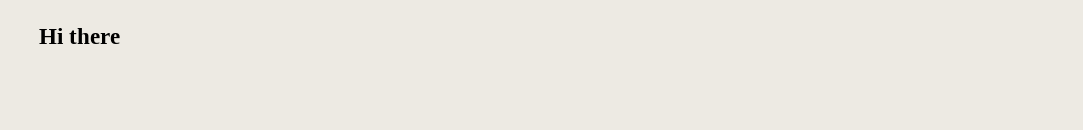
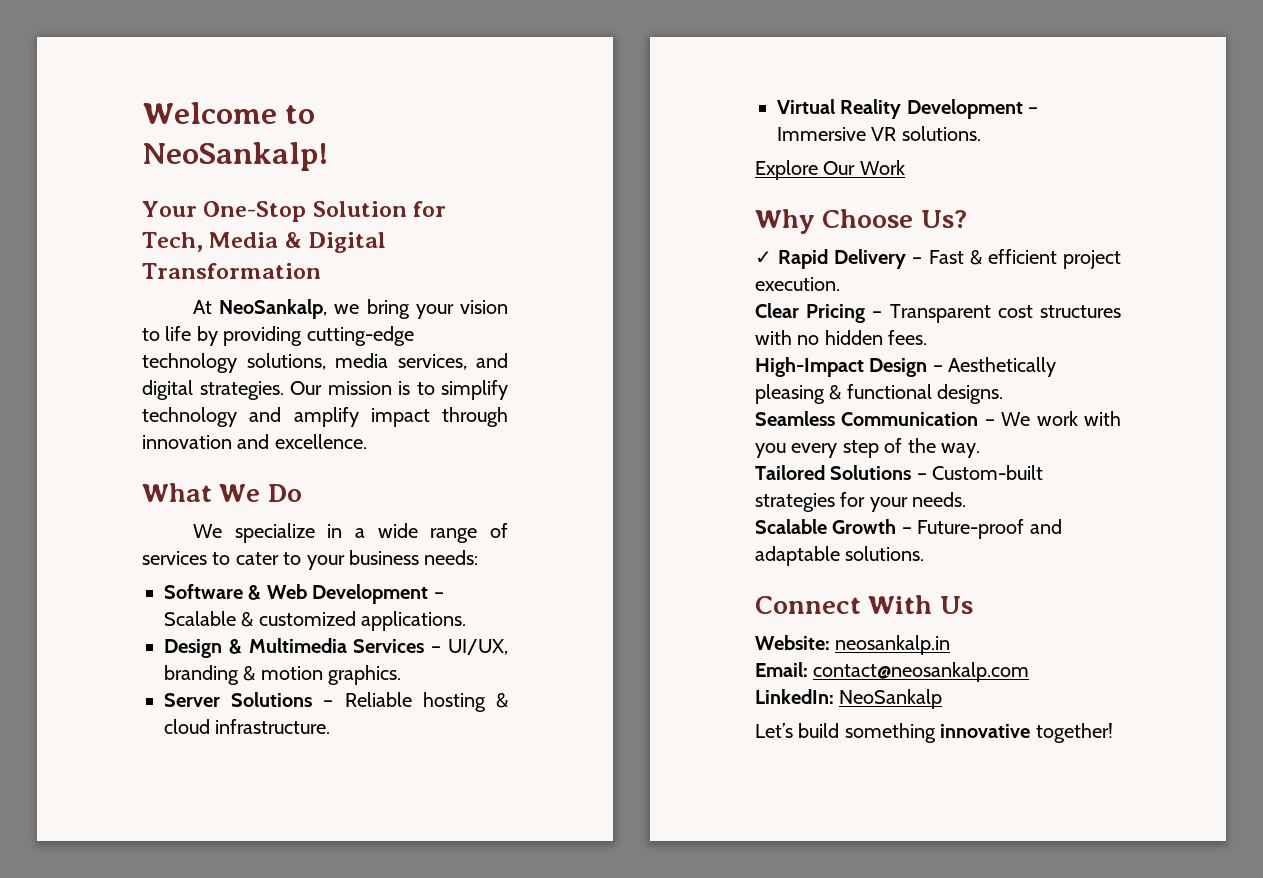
[39,28,121,44] Hi there -> [142,102,316,124] [142,142,328,171] [142,201,447,222] [142,232,387,253] [142,263,321,279] [193,299,508,319] [142,326,414,346] [142,353,508,373] [142,380,508,400] [142,407,508,427] [142,434,367,449] [142,483,302,502] [193,523,508,543] [142,550,479,570] [164,584,444,604] [164,611,467,631] [164,638,508,658] [164,665,402,685] [164,692,508,712] [164,719,331,734] [777,99,1039,119] [777,126,981,141] [755,160,905,180] [755,209,967,234] [755,249,1121,269] [755,277,840,291] [755,303,1121,323] [755,330,928,345] [755,357,1057,377] [755,384,1004,404] [755,411,1121,426] [755,438,980,458] [755,465,1044,480] [755,492,967,512] [755,519,1062,539] [755,546,925,566] [755,595,973,614] [755,635,951,655] [755,662,1030,682] [755,689,943,709] [755,723,1113,743] Welcome to NeoSankalp! // Your One-Stop Solution for Tech, Media & Digital Transformation // At NeoSankalp, we bring your vision to life by providing cutting-edge technology solutions, media services, and digital strategies. Our mission is to simplify technology and amplify impact through innovation and excellence. // What We Do // We specialize in a wide range of services to cater to your business needs: // Software & Web Development – Scalable & customized applications. // Design & Multimedia Services – UI/UX, branding & motion graphics. // Server Solutions – Reliable hosting & cloud infrastructure. // Virtual Reality Development – Immersive VR solutions. // Explore Our Work // Why Choose Us? // ✓ Rapid Delivery – Fast & efficient project execution. // Clear Pricing – Transparent cost structures with no hidden fees. // High-Impact Design – Aesthetically pleasing & functional designs. // Seamless Communication – We work with you every step of the way. // Tailored Solutions – Custom-built strategies for your needs. // Scalable Growth – Future-proof and adaptable solutions. // Connect With Us // Website: neosankalp.in // Email: contact@neosankalp.com // LinkedIn: NeoSankalp // Let’s build something innovative together!

